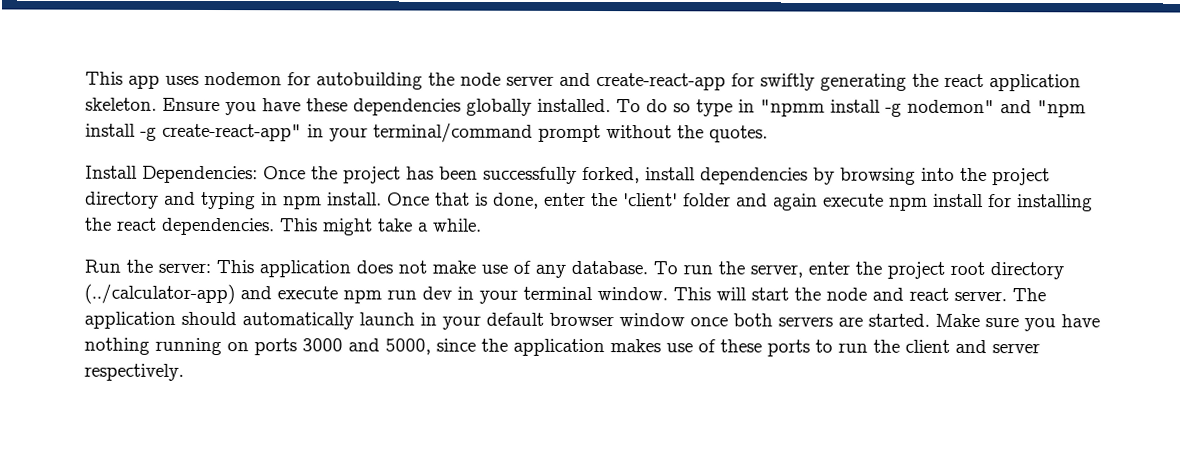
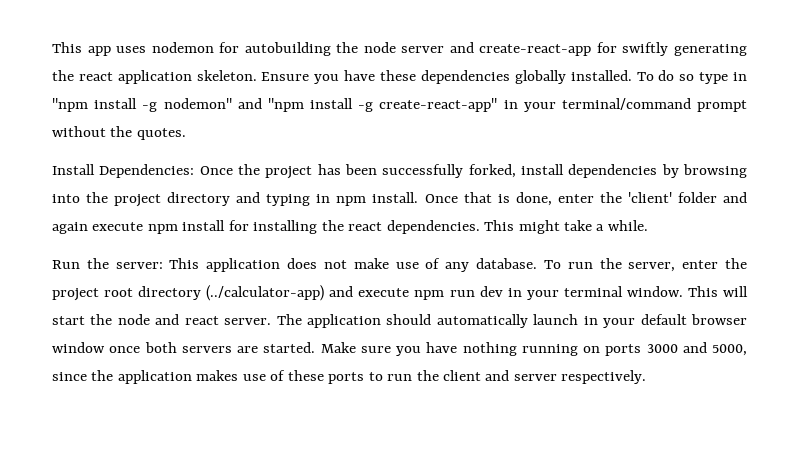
[760,99,825,117] "npmm -> [52,98,88,112] "npm

